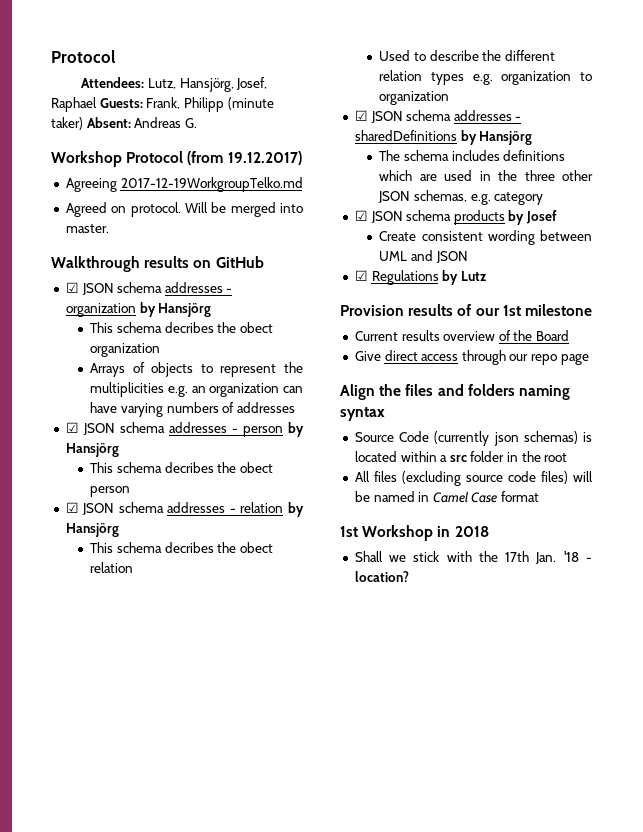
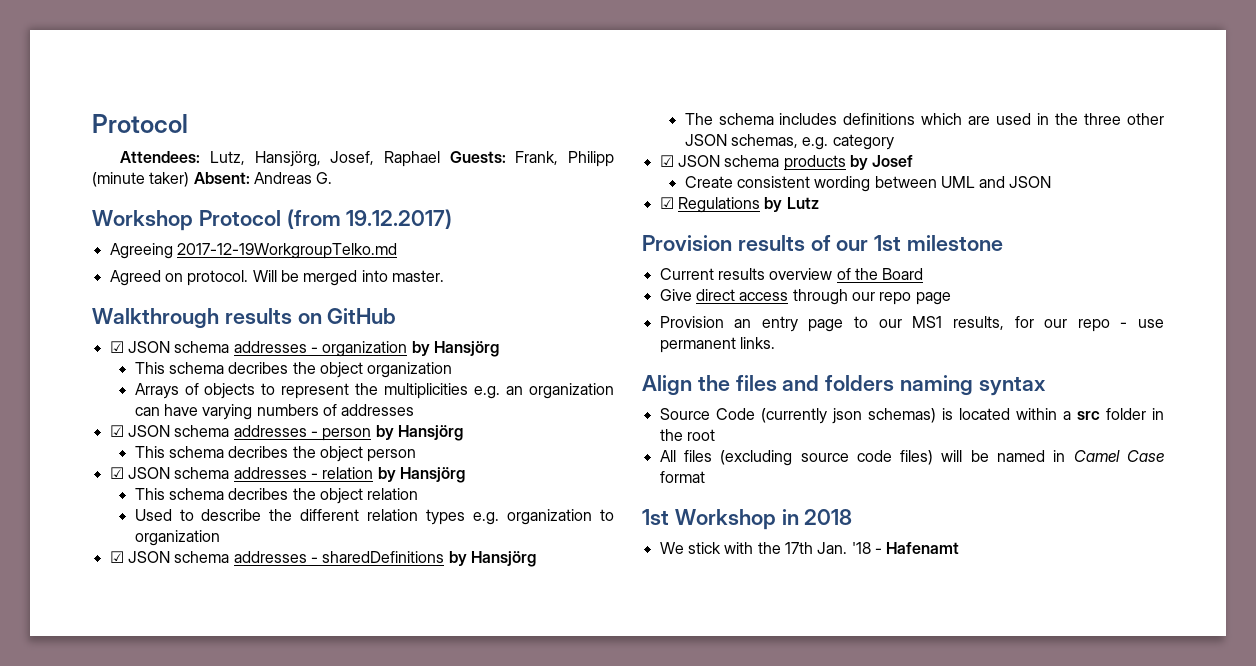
[239,322,273,333] obect -> [319,362,363,378] object
[239,462,273,473] obect -> [319,446,363,462] object
[239,542,273,553] obect -> [319,488,363,504] object
(589, 359) none -> [659,316,1164,332] [659,337,775,353] // Provision an entry page to our MS1 results, for our repo - use permanent links.
[354,551,407,562] Shall we -> [659,542,684,554] We
[354,571,409,582] location? -> [886,542,960,554] Hafenamt

